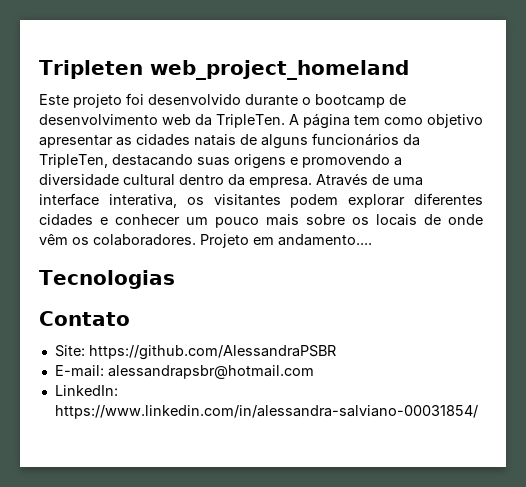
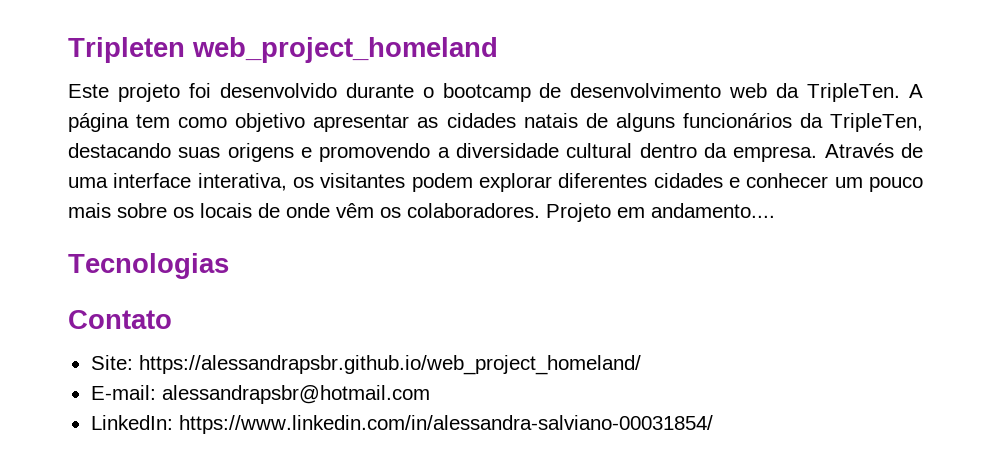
[88,345,336,360] https://github.com/AlessandraPSBR -> [138,355,641,375] https://alessandrapsbr.github.io/web_project_homeland/

